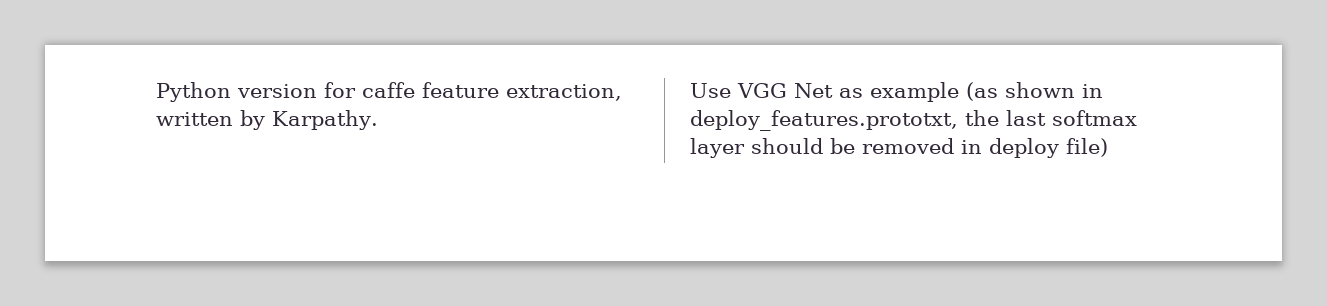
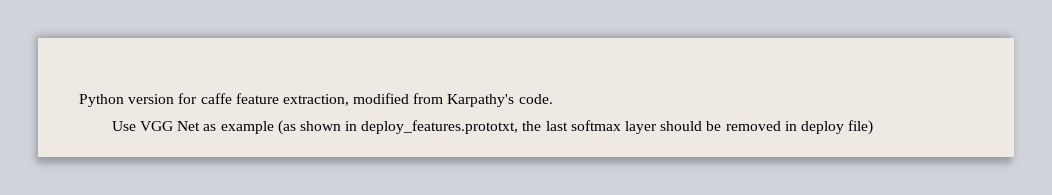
[156,110,378,130] written by Karpathy. -> [353,93,553,107] modified from Karpathy's code.

